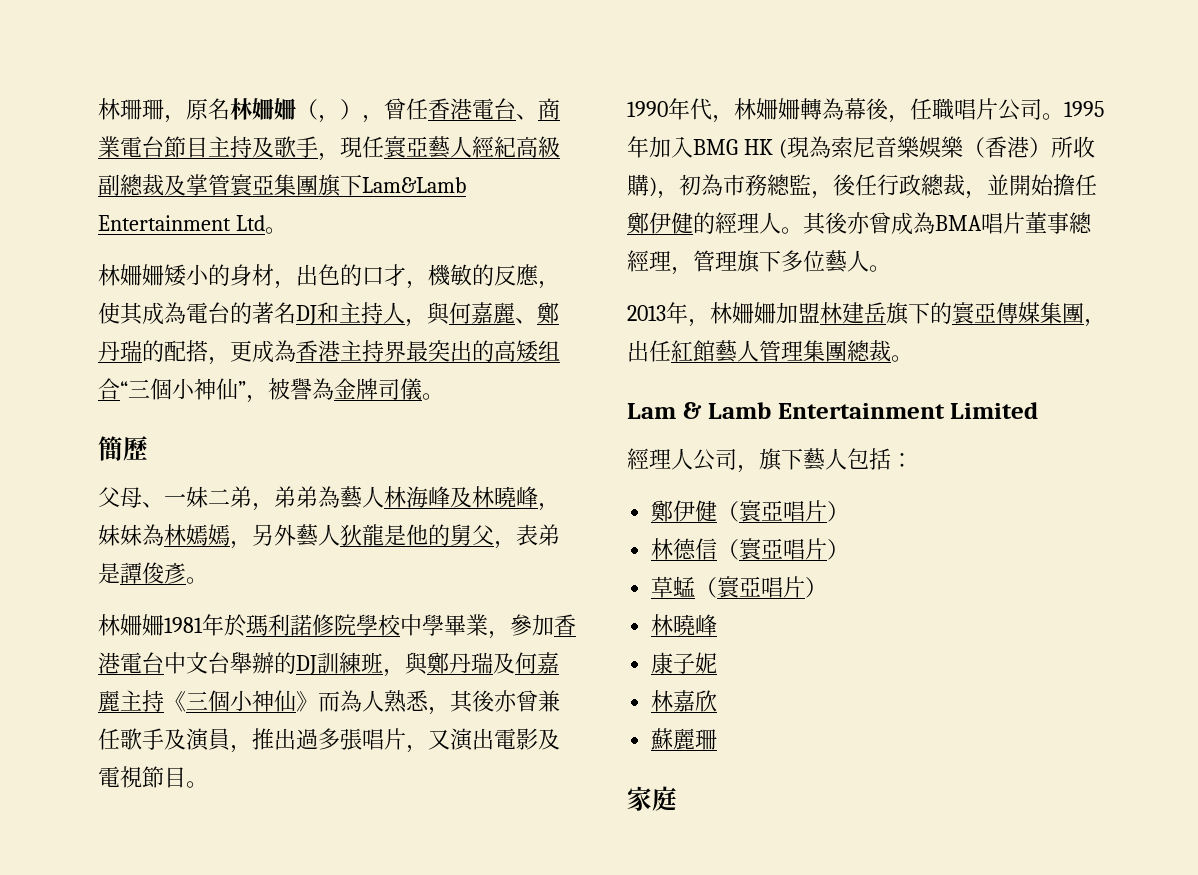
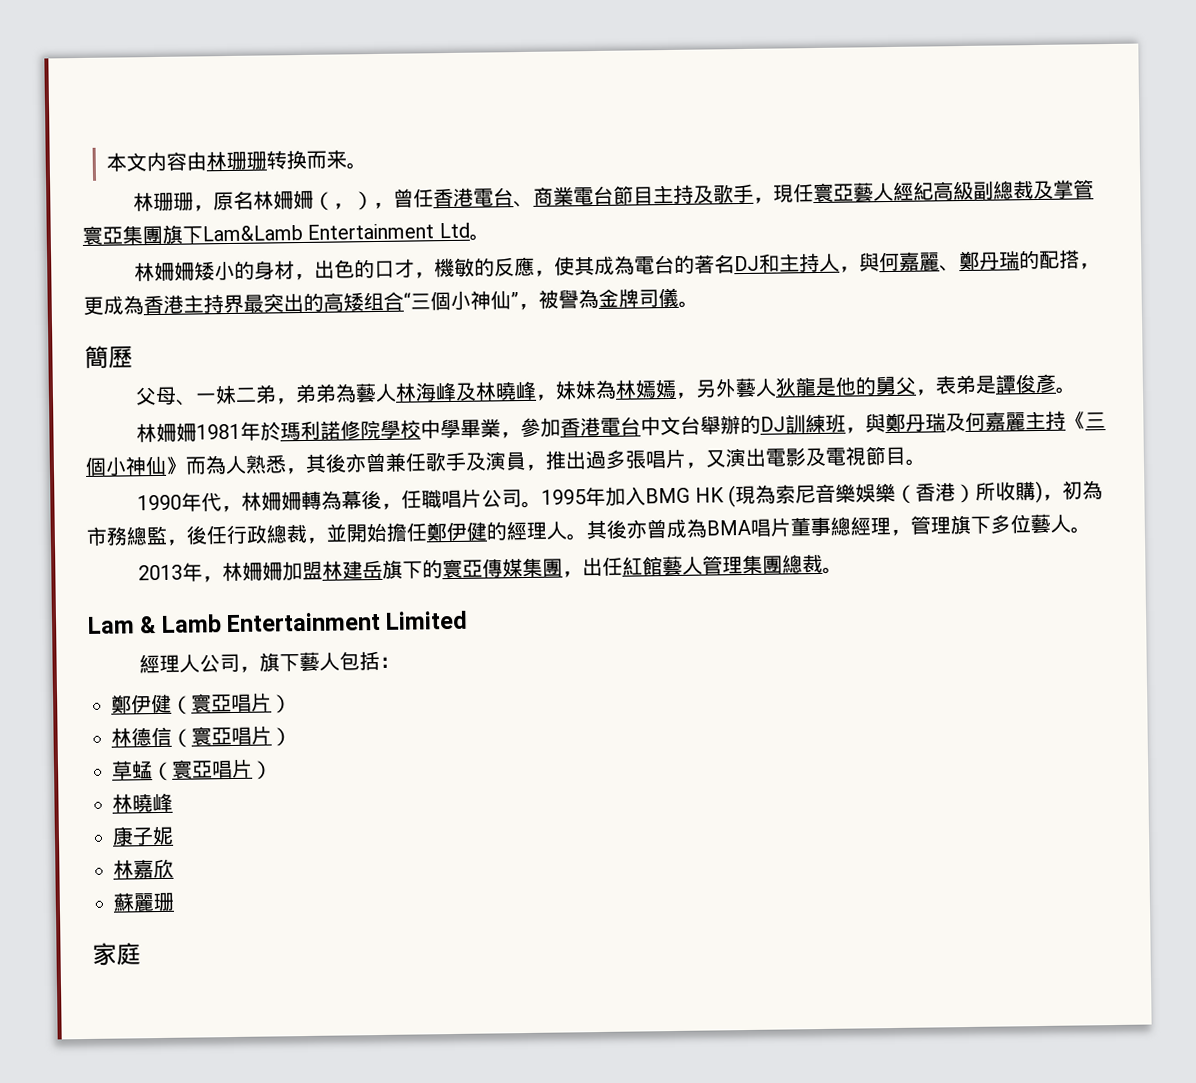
(98, 109) none -> [105,149,367,172] 本文内容由林珊珊转换而来。 //

